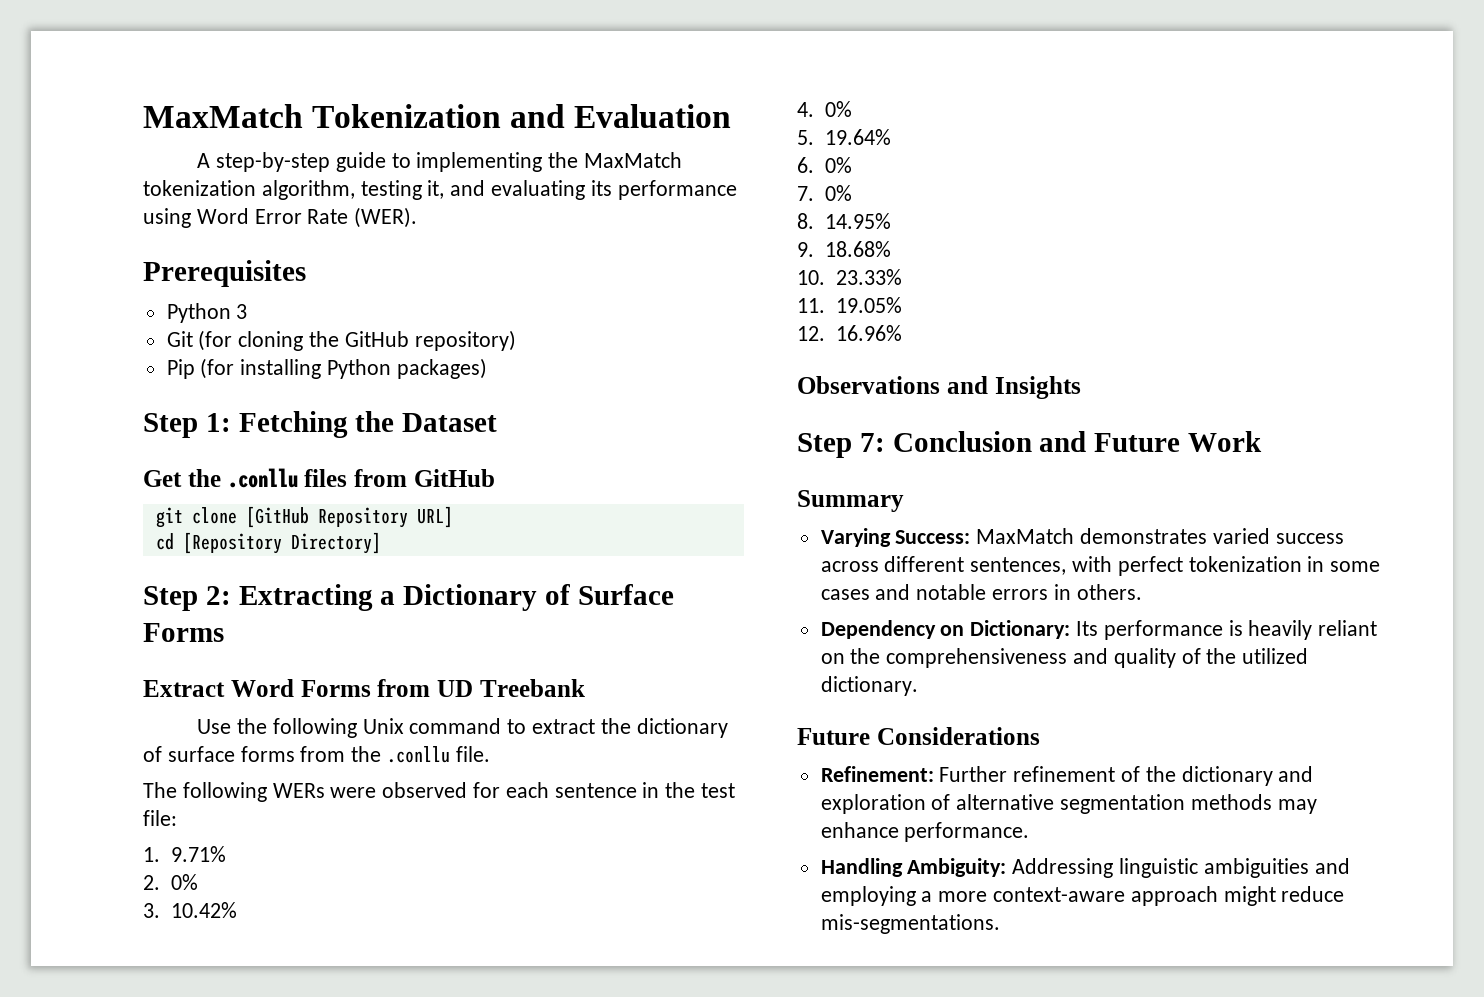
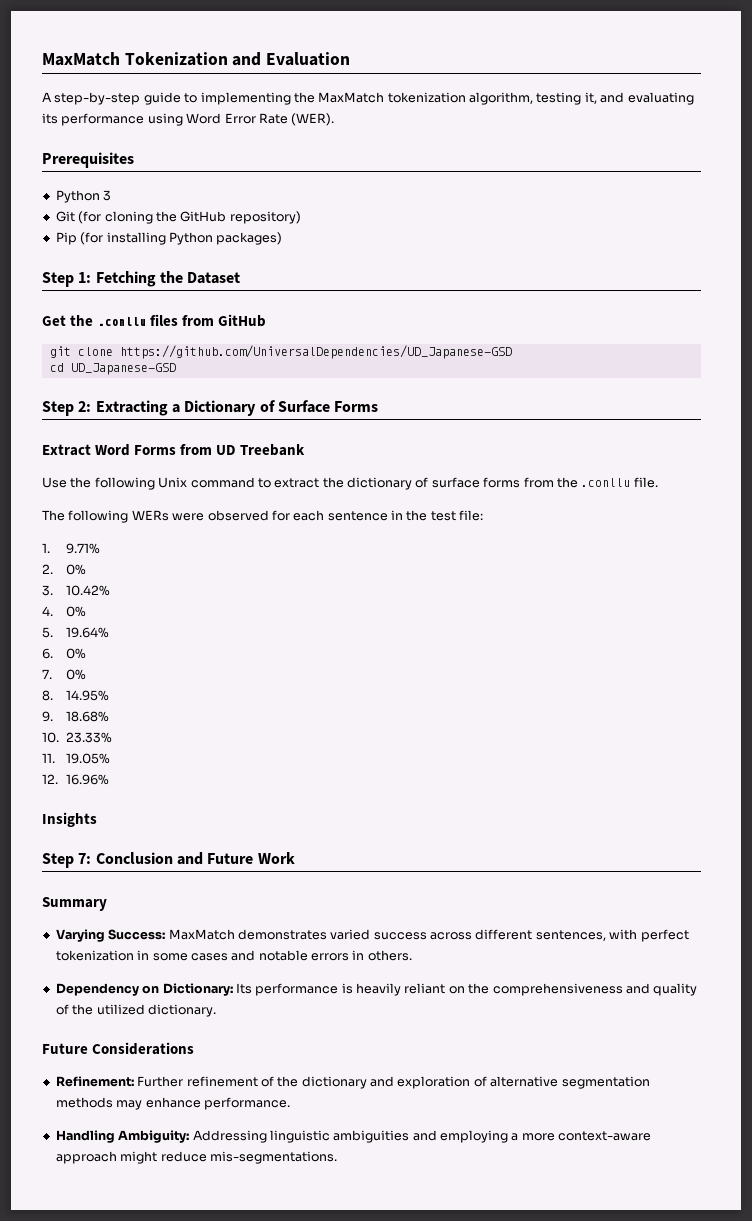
[245,506,453,528] [GitHub Repository URL] -> [119,345,512,359] https://github.com/UniversalDependencies/UD_Japanese-GSD
[182,532,381,554] [Repository Directory] -> [70,363,176,375] UD_Japanese-GSD
[797,376,988,394] Observations and -> (109, 779) none

